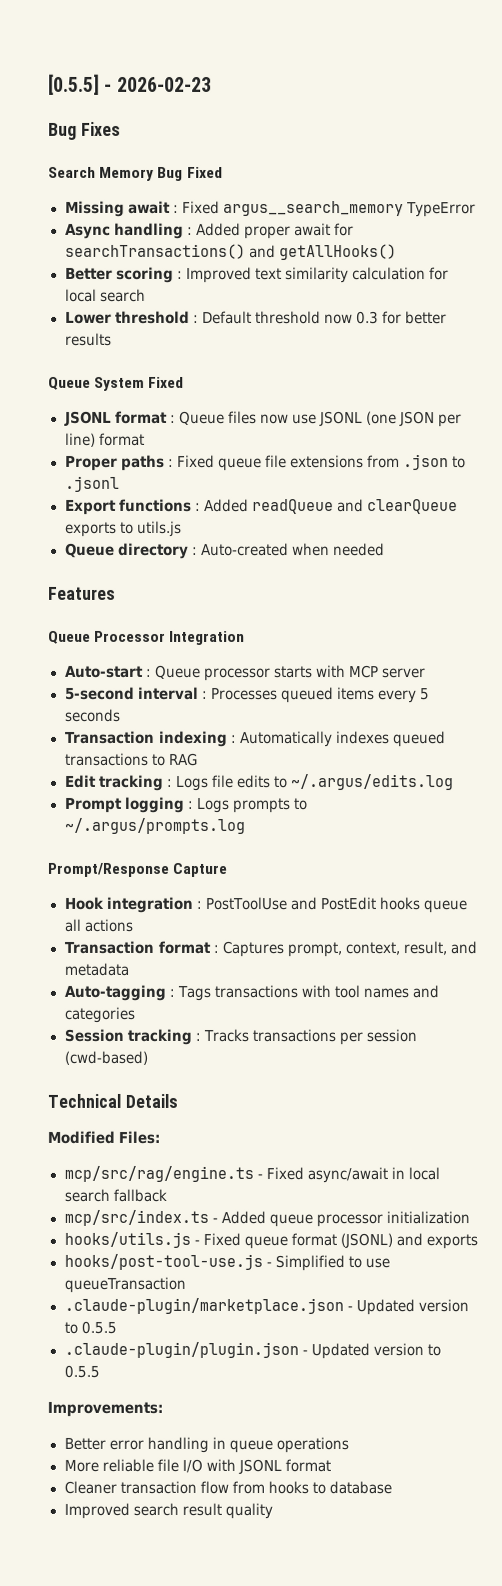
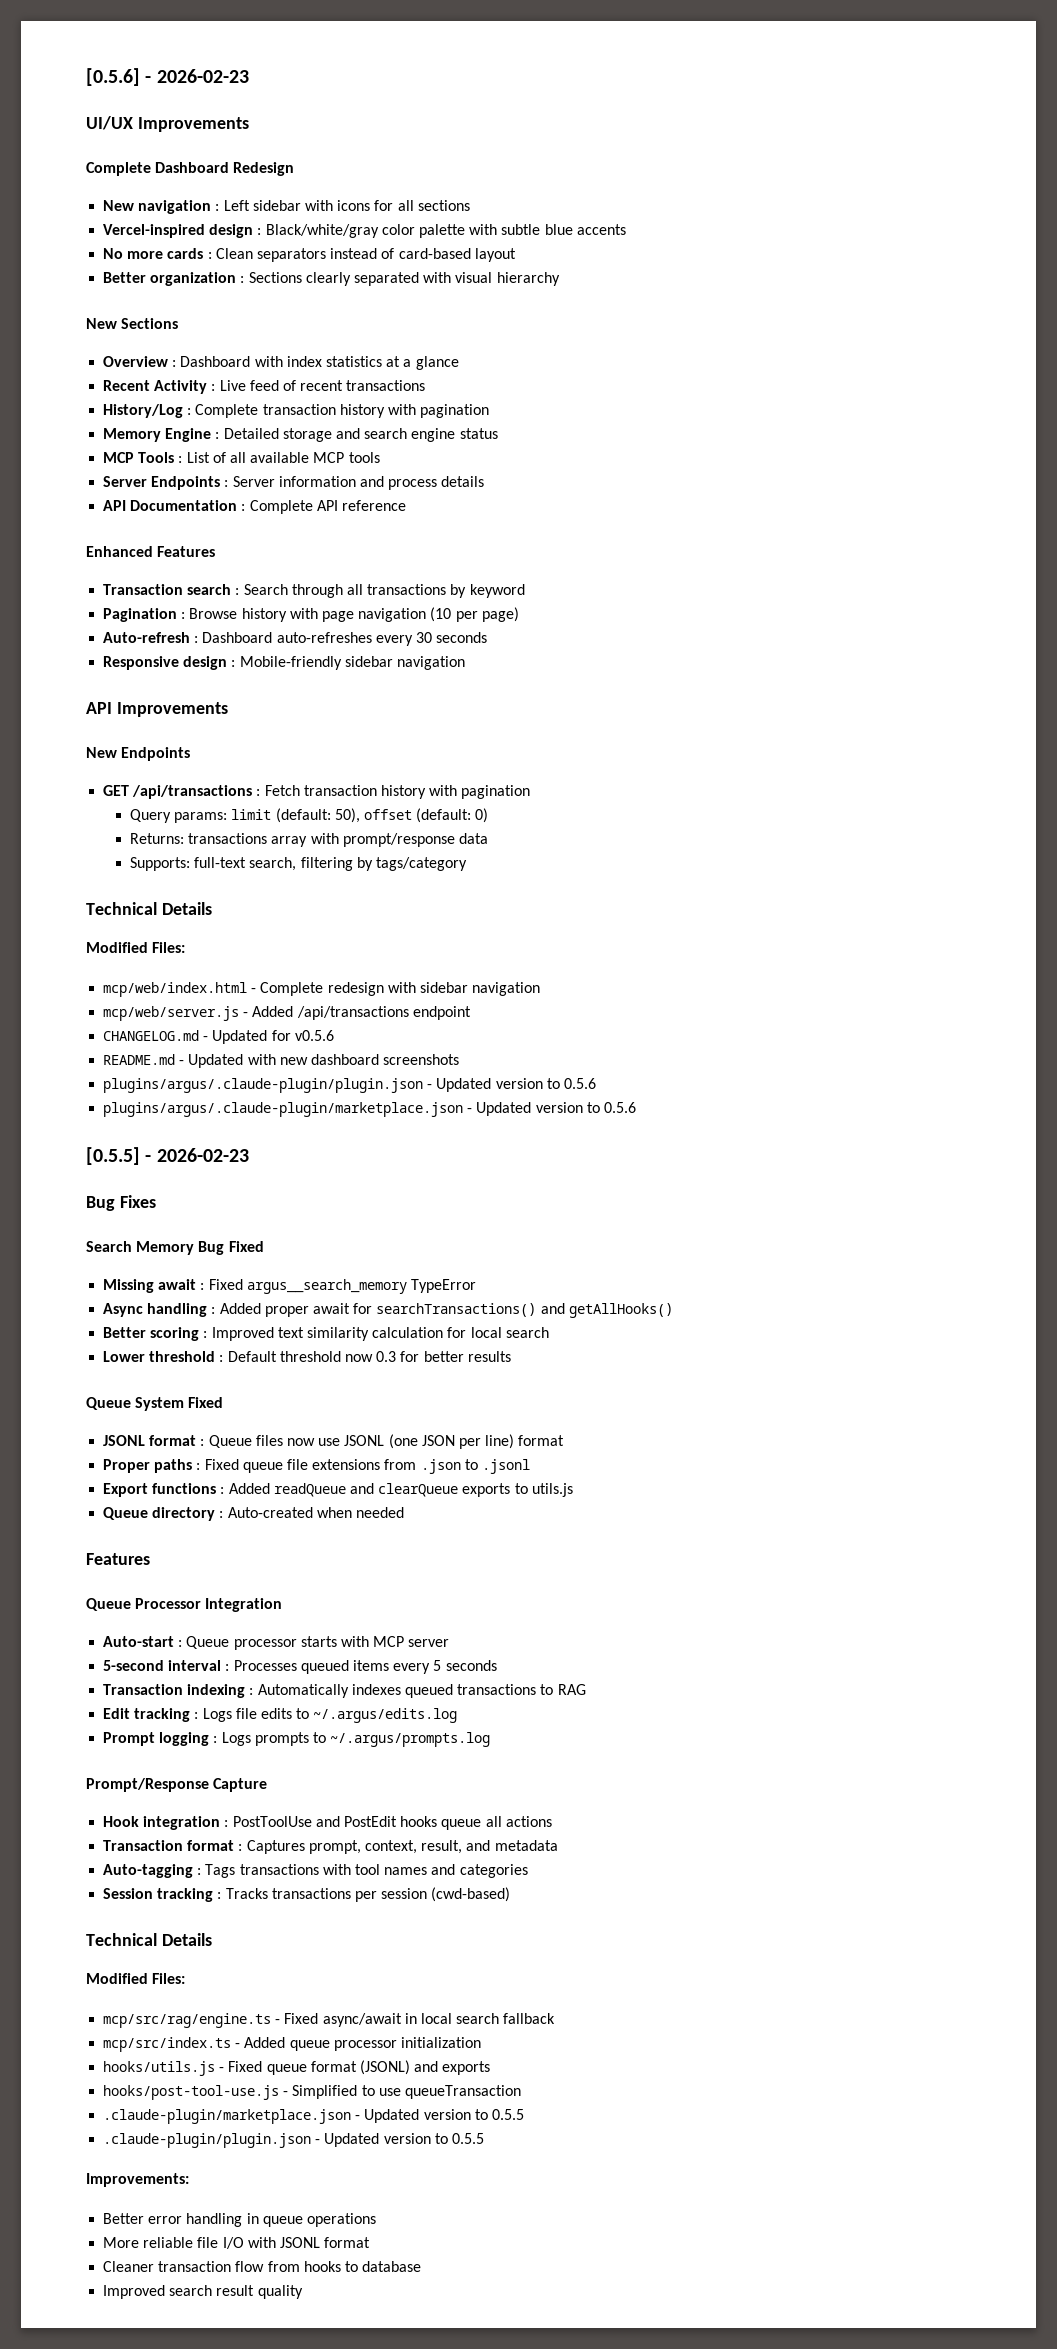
(48, 84) none -> [86,68,249,86] [86,116,249,132] [86,162,295,176] [103,200,470,214] [103,224,626,238] [103,248,516,262] [103,272,560,286] [86,318,179,329] [103,356,459,370] [103,380,426,394] [103,404,490,418] [103,428,498,442] [103,452,380,463] [103,476,485,490] [103,500,406,514] [86,546,216,557] [103,584,525,598] [103,607,519,622] [103,632,488,646] [103,656,465,670] [86,702,228,717] [86,747,191,761] [103,785,531,799] [130,808,489,823] [130,833,488,847] [130,857,467,871] [86,902,212,915] [86,942,186,953] [103,982,541,997] [103,1006,471,1021] [103,1030,334,1044] [103,1054,460,1068] [103,1078,596,1093] [103,1102,636,1117] [0.5.6] - 2026-02-23 // UI/UX Improvements // Complete Dashboard Redesign // New navigation : Left sidebar with icons for all sections // Vercel-inspired design : Black/white/gray color palette with subtle blue accents // No more cards : Clean separators instead of card-based layout // Better organization : Sections clearly separated with visual hierarchy // New Sections // Overview : Dashboard with index statistics at a glance // Recent Activity : Live feed of recent transactions // History/Log : Complete transaction history with pagination // Memory Engine : Detailed storage and search engine status // MCP Tools : List of all available MCP tools // Server Endpoints : Server information and process details // API Documentation : Complete API reference // Enhanced Features // Transaction search : Search through all transactions by keyword // Pagination : Browse history with page navigation (10 per page) // Auto-refresh : Dashboard auto-refreshes every 30 seconds // Responsive design : Mobile-friendly sidebar navigation // API Improvements // New Endpoints // GET /api/transactions : Fetch transaction history with pagination // Query params: limit (default: 50), offset (default: 0) // Returns: transactions array with prompt/response data // Supports: full-text search, filtering by tags/category // Technical Details // Modified Files: // mcp/web/index.html - Complete redesign with sidebar navigation // mcp/web/server.js - Added /api/transactions endpoint // CHANGELOG.md - Updated for v0.5.6 // README.md - Updated with new dashboard screenshots // plugins/argus/.claude-plugin/plugin.json - Updated version to 0.5.6 // plugins/argus/.claude-plugin/marketplace.json - Updated version to 0.5.6 //

